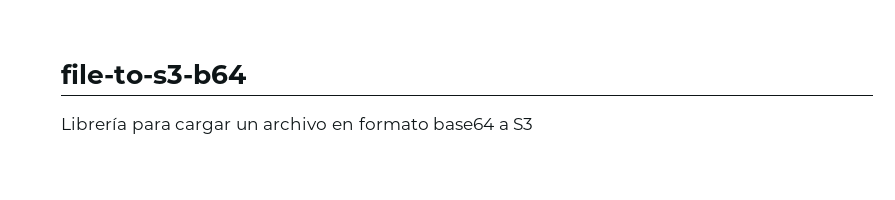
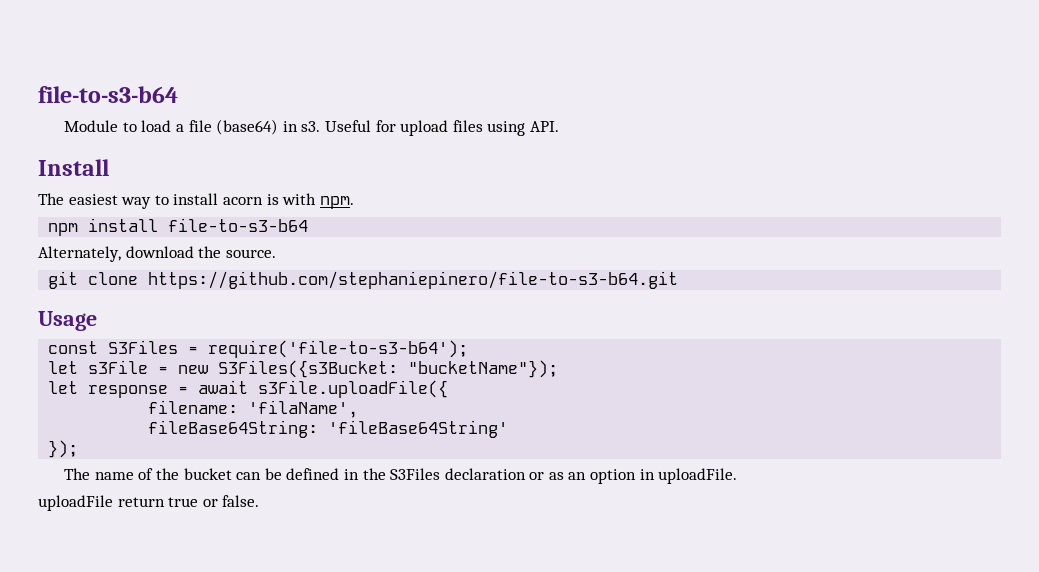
[61,63,247,84] [61,117,534,134] file-to-s3-b64 // Librería para cargar un archivo en formato base64 a S3 -> [38,86,178,103] [64,119,559,136] [38,159,109,176] [38,193,354,209] [48,218,309,236] [38,246,276,262] [48,271,679,289] [38,311,97,331] [48,340,469,358] [48,360,559,378] [48,380,449,398] [148,400,359,418] [148,420,509,438] [48,440,79,458] [64,468,738,484] [38,495,260,511] file-to-s3-b64 // Module to load a file (base64) in s3. Useful for upload files using API. // Install // The easiest way to install acorn is with npm. // npm install file-to-s3-b64 // Alternately, download the source. // git clone https://github.com/stephaniepinero/file-to-s3-b64.git // Usage // const S3Files = require('file-to-s3-b64'); // let s3File = new S3Files({s3Bucket: "bucketName"}); // let response = await s3File.uploadFile({ // filename: 'filaName', // fileBase64String: 'fileBase64String' // }); // The name of the bucket can be defined in the S3Files declaration or as an option in uploadFile. // uploadFile return true or false.

